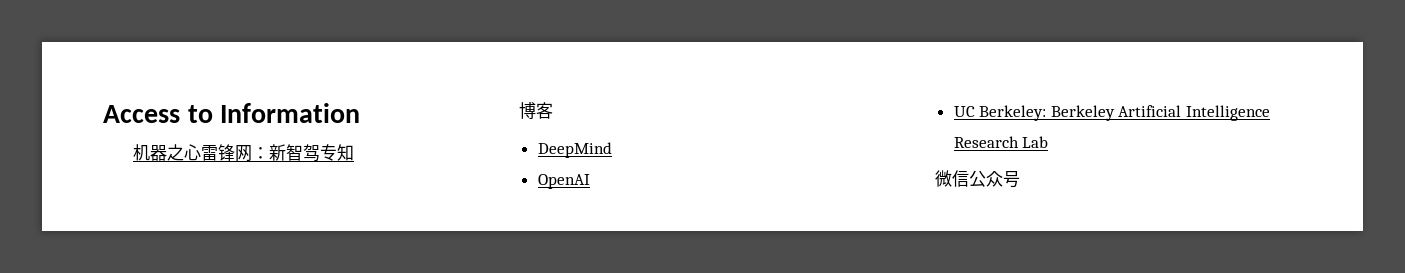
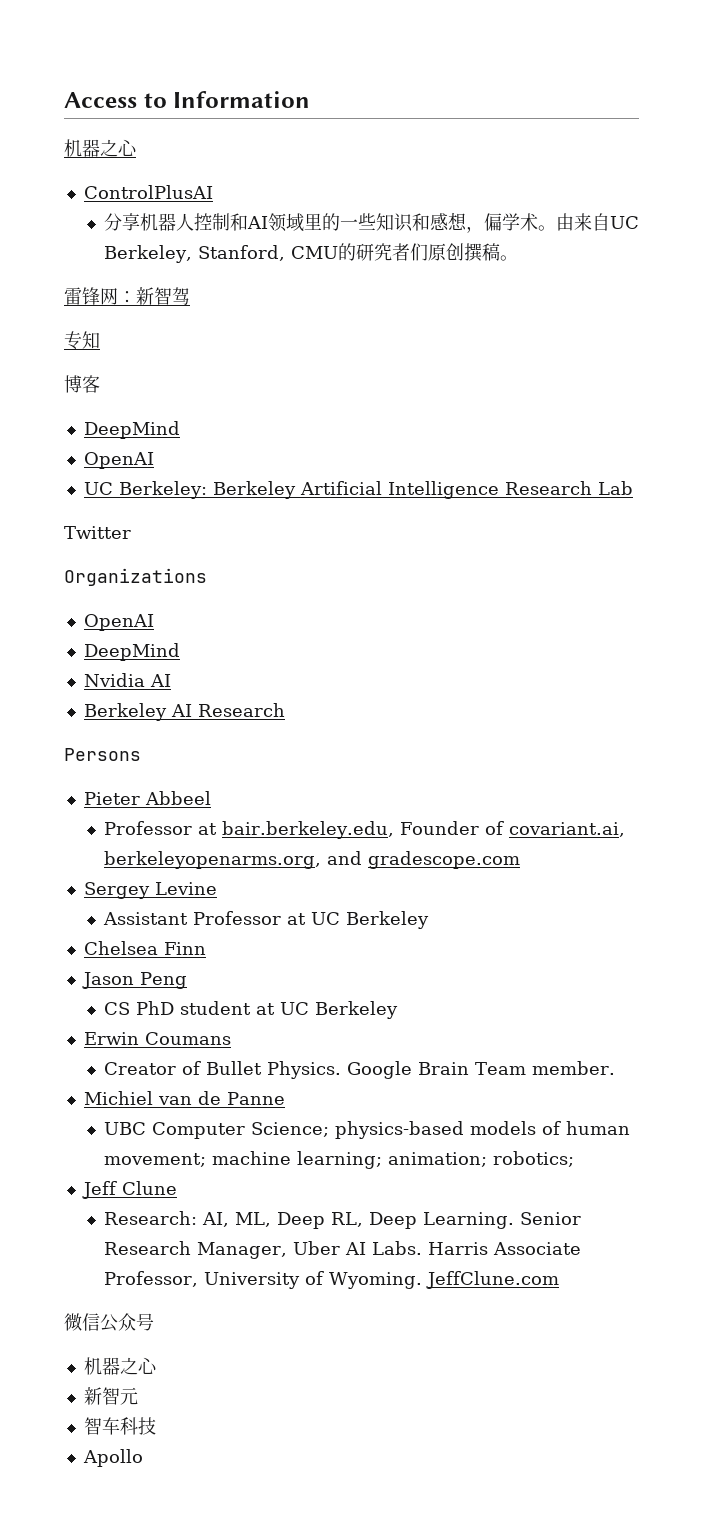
(202, 152) none -> [83,185,213,199] [103,212,639,233] [103,243,518,263] // ControlPlusAI // 分享机器人控制和AI领域里的一些知识和感想，偏学术。由来自UC Berkeley, Stanford, CMU的研究者们原创撰稿。 //
(321, 153) none -> (190, 296) //
[935,170,1020,188] 微信公众号 -> [64,526,131,539] [64,568,207,586] [83,614,154,631] [83,643,180,661] [83,673,171,687] [83,703,285,721] [64,748,141,761] [83,791,211,805] [103,821,625,839] [103,851,520,869] [83,882,217,899] [102,911,429,929] [83,941,206,955] [81,972,187,989] [103,1001,398,1019] [83,1032,231,1045] [103,1061,615,1079] [83,1091,285,1105] [103,1121,630,1139] [103,1151,574,1169] [81,1181,177,1199] [103,1211,581,1229] [103,1241,581,1259] [103,1271,559,1289] [64,1313,154,1332] [83,1357,157,1375] [83,1387,138,1405] [83,1417,156,1435] [82,1449,143,1467] Twitter // Organizations // OpenAI // DeepMind // Nvidia AI // Berkeley AI Research // Persons // Pieter Abbeel // Professor at bair.berkeley.edu, Founder of covariant.ai, berkeleyopenarms.org, and gradescope.com // Sergey Levine // Assistant Professor at UC Berkeley // Chelsea Finn // Jason Peng // CS PhD student at UC Berkeley // Erwin Coumans // Creator of Bullet Physics. Google Brain Team member. // Michiel van de Panne // UBC Computer Science; physics-based models of human movement; machine learning; animation; robotics; // Jeff Clune // Research: AI, ML, Deep RL, Deep Learning. Senior Research Manager, Uber AI Labs. Harris Associate Professor, University of Wyoming. JeffClune.com // 微信公众号 // 机器之心 // 新智元 // 智车科技 // Apollo

